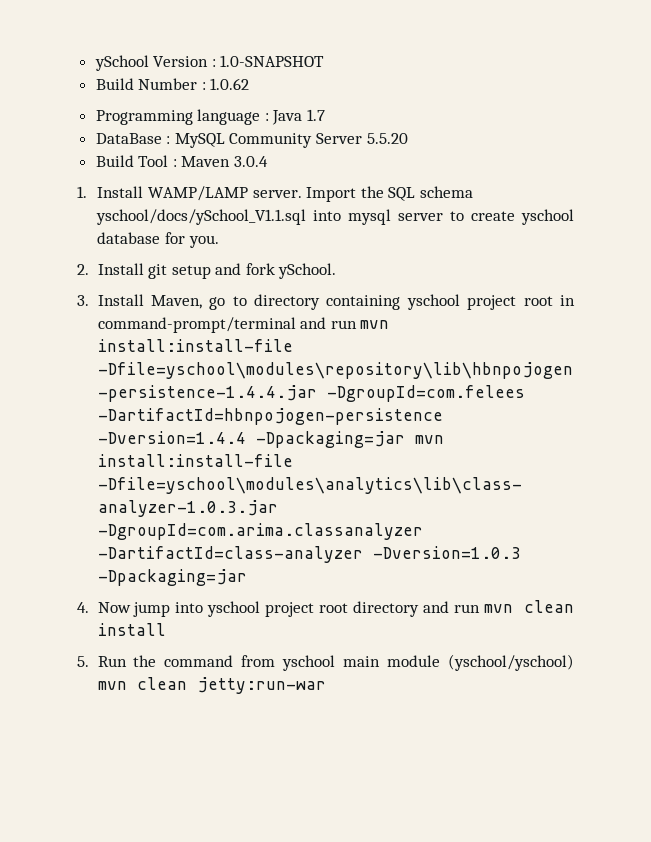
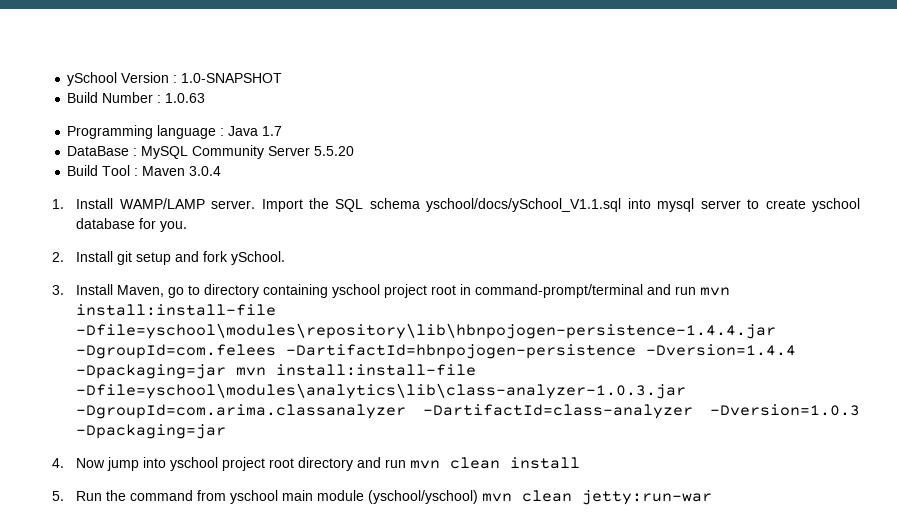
[210,78,250,90] 1.0.62 -> [165,93,206,103] 1.0.63

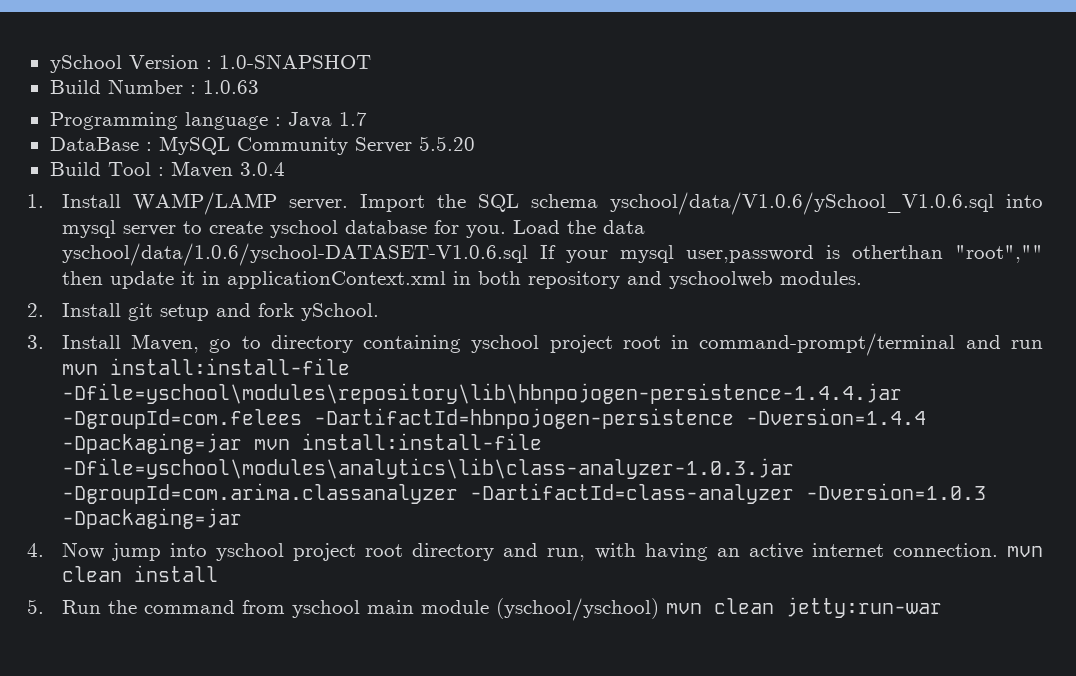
[426,198,622,212] yschool/docs/ySchool_V1.1.sql -> [609,192,994,215] yschool/data/V1.0.6/ySchool_V1.0.6.sql
(188, 226) none -> [512,220,645,234] [61,243,1043,266] [61,271,862,289] Load the data yschool/data/1.0.6/yschool-DATASET-V1.0.6.sql If your mysql user,password is otherthan "root","" then update it in applicationContext.xml in both repository and yschoolweb modules.
[385,459,407,468] run -> [547,543,998,561] run, with having an active internet connection.

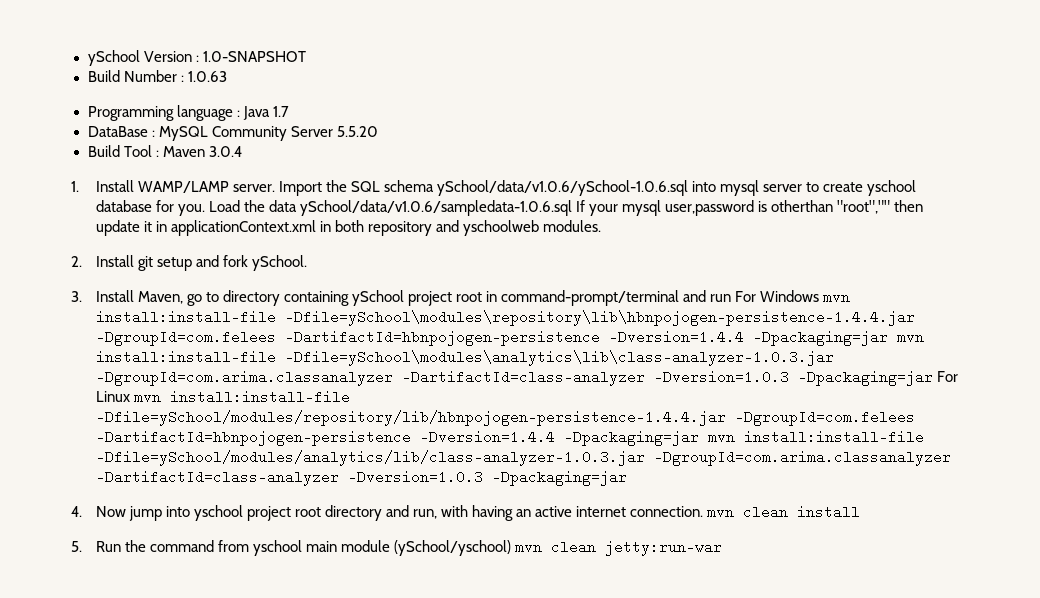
[609,192,994,215] yschool/data/V1.0.6/ySchool_V1.0.6.sql -> [437,180,689,196] ySchool/data/v1.0.6/ySchool-1.0.6.sql
[61,243,528,266] yschool/data/1.0.6/yschool-DATASET-V1.0.6.sql -> [299,200,572,216] ySchool/data/v1.0.6/sampledata-1.0.6.sql
[471,335,540,353] yschool -> [351,290,404,306] ySchool
[61,358,350,375] [61,383,902,404] [61,408,926,429] [61,433,542,454] [61,458,794,479] mvn install:install-file -Dfile=yschool\modules\repository\lib\hbnpojogen-persistence-1.4.4.jar -DgroupId=com.felees -DartifactId=hbnpojogen-persistence -Dversion=1.4.4 -Dpackaging=jar mvn install:install-file -Dfile=yschool\modules\analytics\lib\class-analyzer-1.0.3.jar -> [735,290,851,302] [95,310,915,326] [95,330,924,346] [95,350,834,366] [95,370,958,386] [95,390,350,404] [95,410,915,426] [95,430,924,446] [95,450,645,466] For Windows mvn install:install-file -Dfile=ySchool\modules\repository\lib\hbnpojogen-persistence-1.4.4.jar -DgroupId=com.felees -DartifactId=hbnpojogen-persistence -Dversion=1.4.4 -Dpackaging=jar mvn install:install-file -Dfile=ySchool\modules\analytics\lib\class-analyzer-1.0.3.jar -DgroupId=com.arima.classanalyzer -DartifactId=class-analyzer -Dversion=1.0.3 -Dpackaging=jar For Linux mvn install:install-file -Dfile=ySchool/modules/repository/lib/hbnpojogen-persistence-1.4.4.jar -DgroupId=com.felees -DartifactId=hbnpojogen-persistence -Dversion=1.4.4 -Dpackaging=jar mvn install:install-file -Dfile=ySchool/modules/analytics/lib/class-analyzer-1.0.3.jar
[495,598,659,621] (yschool/yschool) -> [394,540,512,556] (ySchool/yschool)

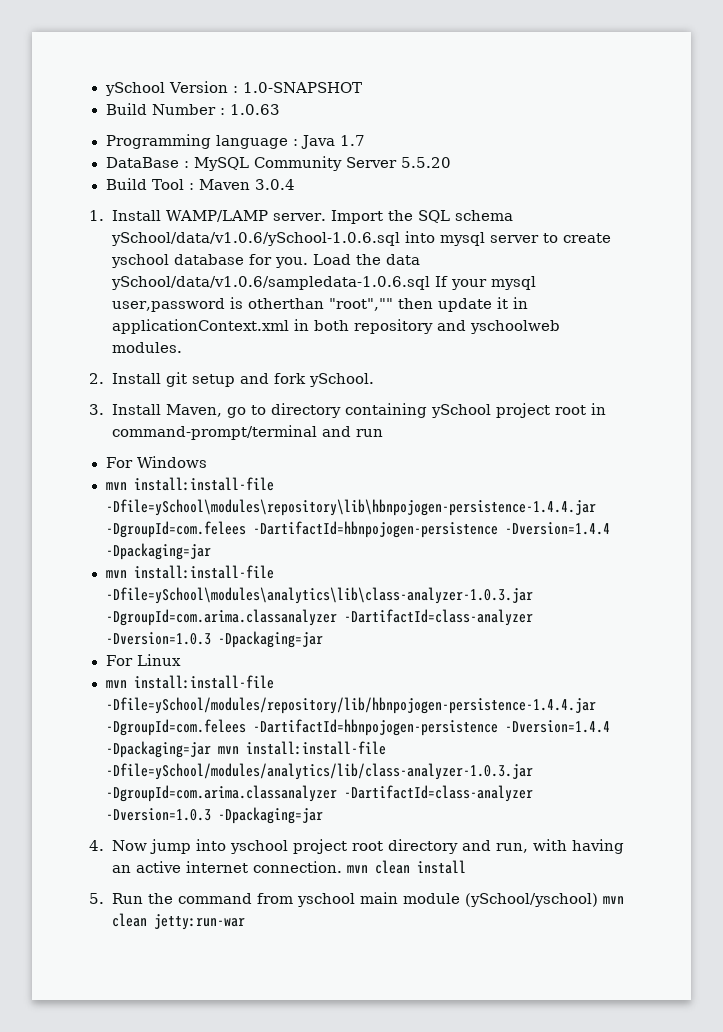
(732, 298) none -> (384, 433) //
(820, 296) none -> (207, 462) //
(888, 338) none -> (211, 551) //
(933, 378) none -> (323, 639) //
(130, 396) none -> (181, 660) //

